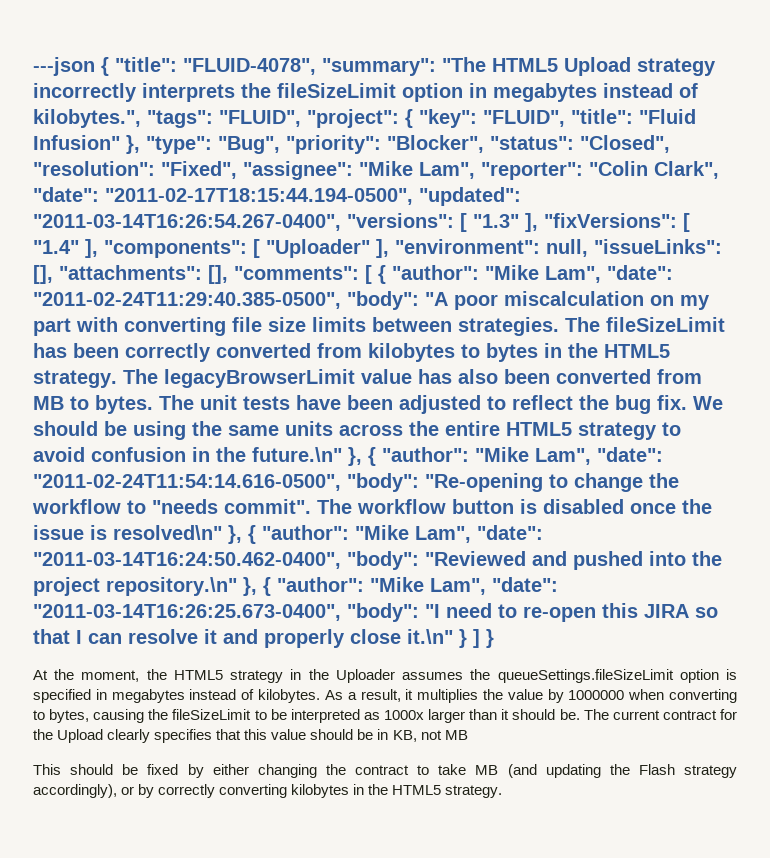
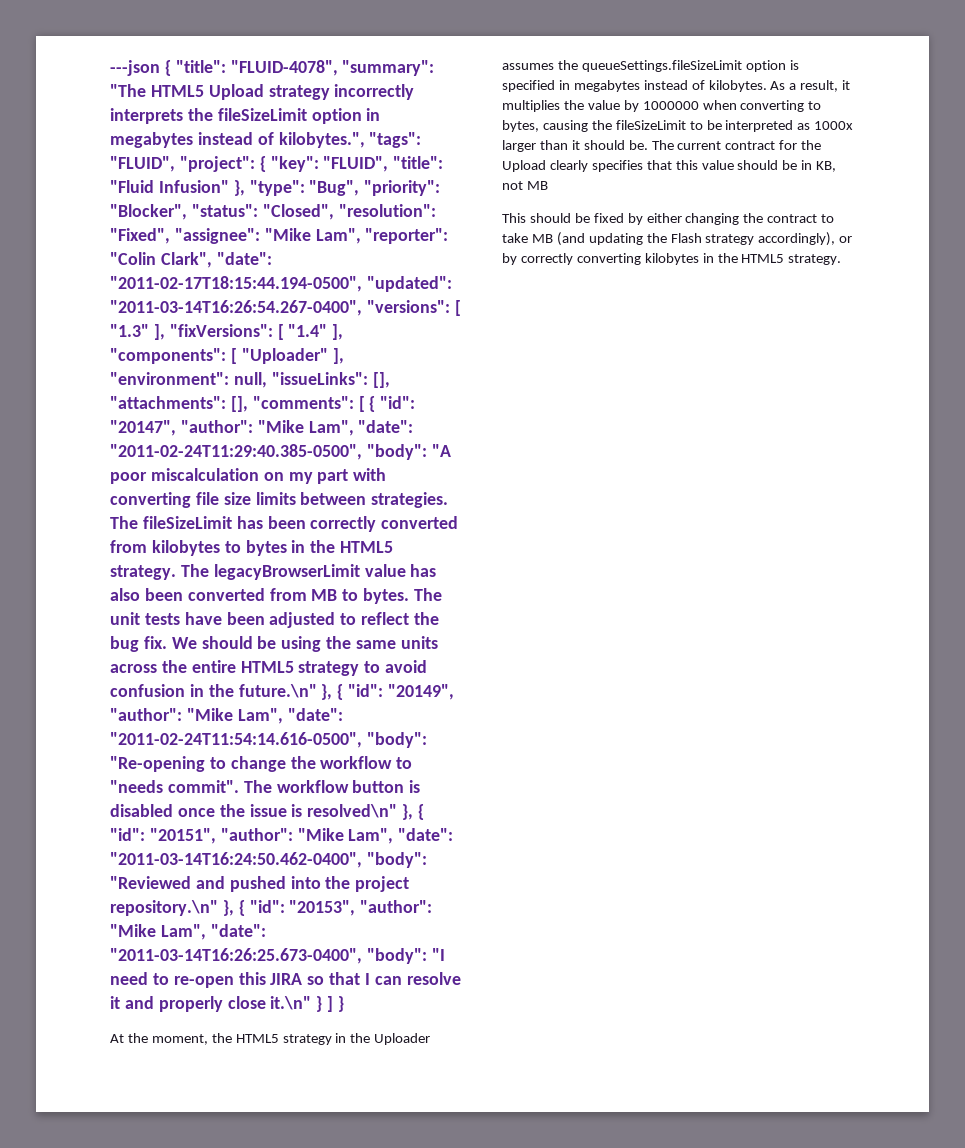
(386, 274) none -> [380,396,416,409] [110,420,176,436] "id": "20147",
(376, 456) none -> [348,684,455,700] "id": "20149",
(256, 534) none -> [110,828,216,844] "id": "20151",
(271, 586) none -> [249,900,356,916] "id": "20153",

